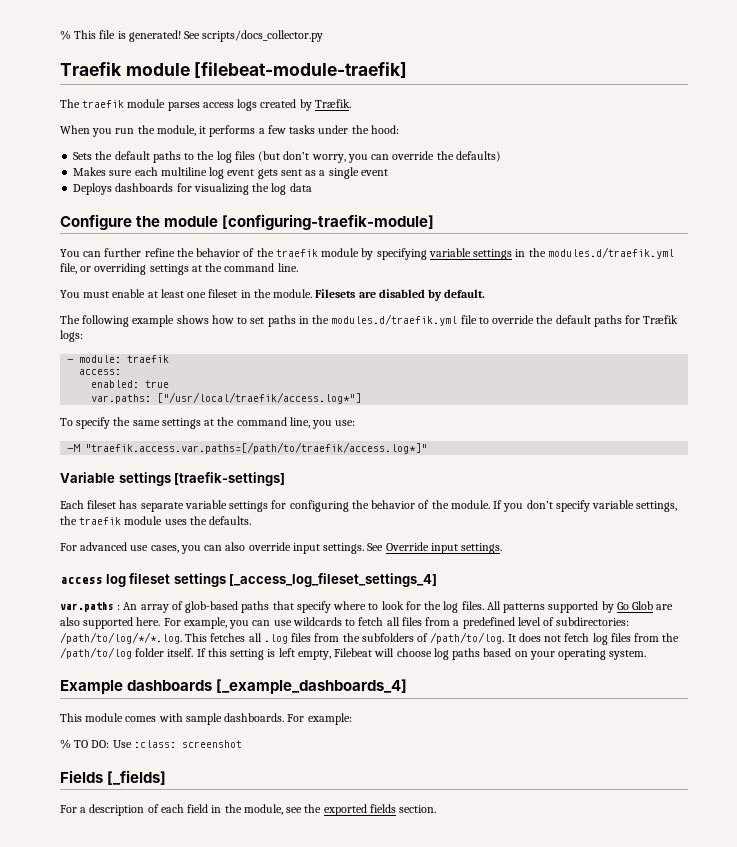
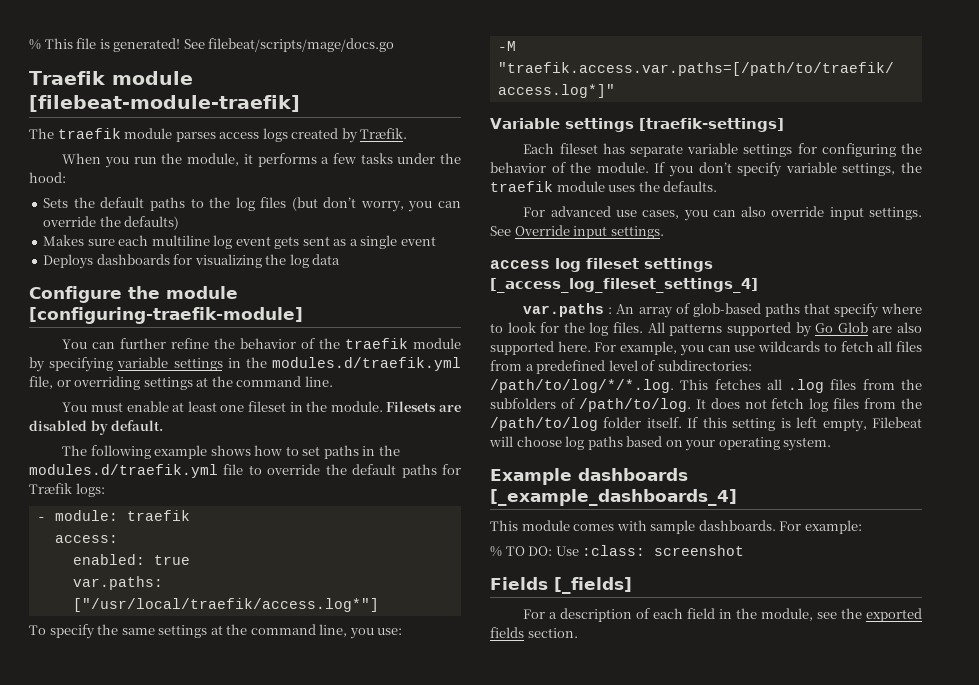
[202,30,324,42] scripts/docs_collector.py -> [208,38,395,52] filebeat/scripts/mage/docs.go

